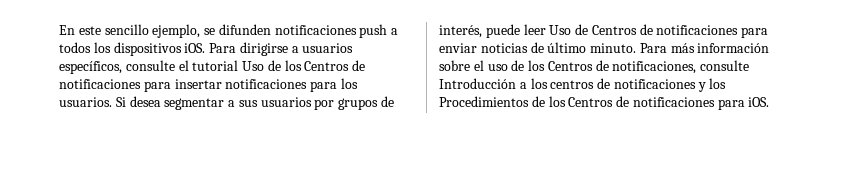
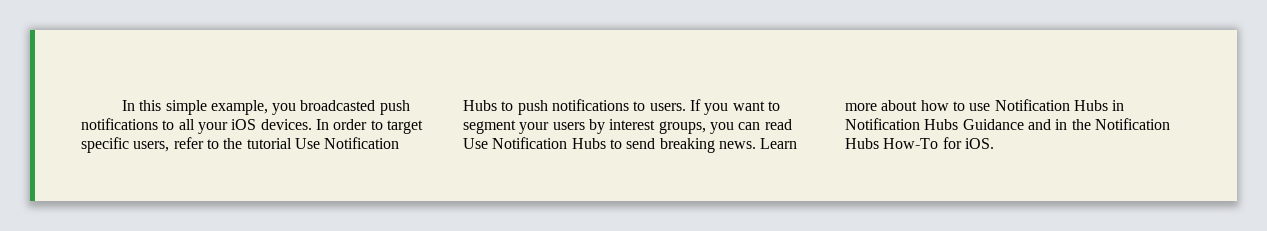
[59,24,399,38] [59,42,354,56] [59,60,366,74] [59,78,358,92] [59,96,395,110] [439,24,769,38] [439,42,770,53] [439,60,750,74] [439,78,727,92] [439,96,745,110] En este sencillo ejemplo, se difunden notificaciones push a todos los dispositivos iOS. Para dirigirse a usuarios específicos, consulte el tutorial Uso de los Centros de notificaciones para insertar notificaciones para los usuarios. Si desea segmentar a sus usuarios por grupos de interés, puede leer Uso de Centros de notificaciones para enviar noticias de último minuto. Para más información sobre el uso de los Centros de notificaciones, consulte Introducción a los centros de notificaciones y los Procedimientos de los Centros de notificaciones para -> [121,100,410,115] [81,118,423,134] [81,137,400,153] [463,99,780,115] [463,119,792,134] [463,137,798,153] [845,99,1125,111] [845,118,1170,130] [845,137,962,149] In this simple example, you broadcasted push notifications to all your iOS devices. In order to target specific users, refer to the tutorial Use Notification Hubs to push notifications to users. If you want to segment your users by interest groups, you can read Use Notification Hubs to send breaking news. Learn more about how to use Notification Hubs in Notification Hubs Guidance and in the Notification Hubs How-To for

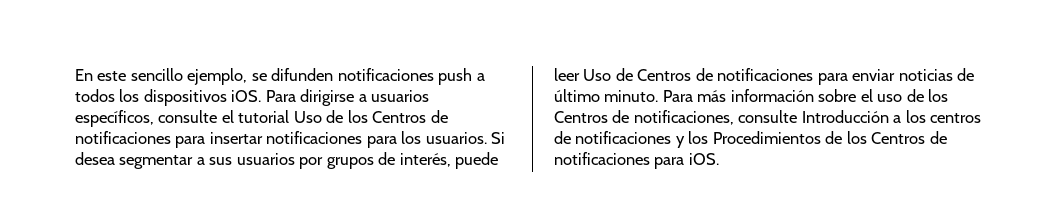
[121,100,410,115] [81,118,423,134] [81,137,400,153] [463,99,780,115] [463,119,792,134] [463,137,798,153] [845,99,1125,111] [845,118,1170,130] [845,137,962,149] In this simple example, you broadcasted push notifications to all your iOS devices. In order to target specific users, refer to the tutorial Use Notification Hubs to push notifications to users. If you want to segment your users by interest groups, you can read Use Notification Hubs to send breaking news. Learn more about how to use Notification Hubs in Notification Hubs Guidance and in the Notification Hubs How-To for -> [75,68,485,85] [75,89,430,106] [75,110,448,127] [75,131,506,148] [75,152,499,169] [554,68,975,85] [554,89,949,102] [554,110,982,125] [554,131,947,148] [554,152,685,169] En este sencillo ejemplo, se difunden notificaciones push a todos los dispositivos iOS. Para dirigirse a usuarios específicos, consulte el tutorial Uso de los Centros de notificaciones para insertar notificaciones para los usuarios. Si desea segmentar a sus usuarios por grupos de interés, puede leer Uso de Centros de notificaciones para enviar noticias de último minuto. Para más información sobre el uso de los Centros de notificaciones, consulte Introducción a los centros de notificaciones y los Procedimientos de los Centros de notificaciones para

